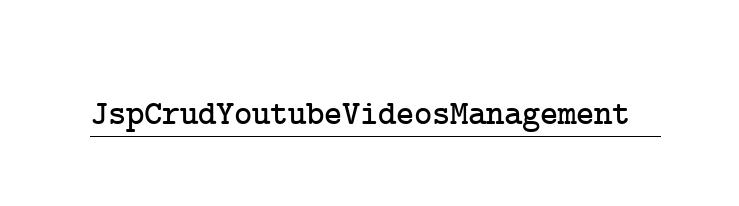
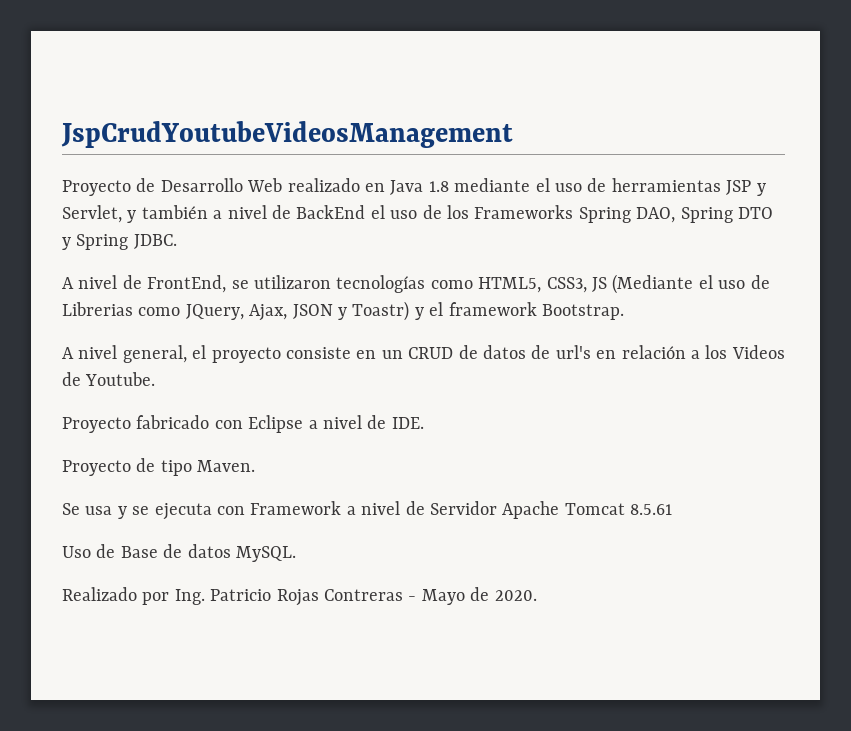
(630, 117) none -> [62,178,766,196] [62,205,773,223] [62,234,177,250] [62,274,770,294] [62,301,624,321] [62,345,785,363] [62,372,156,386] [62,415,424,433] [62,458,256,476] [62,501,673,520] [62,544,296,562] [62,587,537,606] // Proyecto de Desarrollo Web realizado en Java 1.8 mediante el uso de herramientas JSP y Servlet, y también a nivel de BackEnd el uso de los Frameworks Spring DAO, Spring DTO y Spring JDBC. // A nivel de FrontEnd, se utilizaron tecnologías como HTML5, CSS3, JS (Mediante el uso de Librerias como JQuery, Ajax, JSON y Toastr) y el framework Bootstrap. // A nivel general, el proyecto consiste en un CRUD de datos de url's en relación a los Videos de Youtube. // Proyecto fabricado con Eclipse a nivel de IDE. // Proyecto de tipo Maven. // Se usa y se ejecuta con Framework a nivel de Servidor Apache Tomcat 8.5.61 // Uso de Base de datos MySQL. // Realizado por Ing. Patricio Rojas Contreras - Mayo de 2020.

